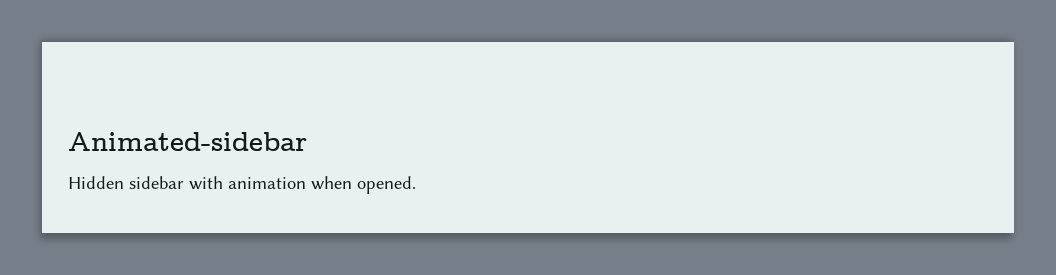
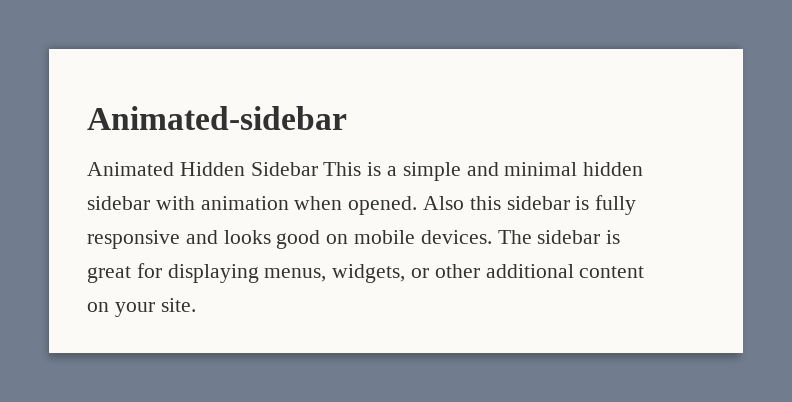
[68,176,124,189] Hidden -> [87,162,644,181] Animated Hidden Sidebar This is a simple and minimal hidden
(416, 185) none -> [423,195,637,215] [87,230,621,249] [87,263,645,283] [87,298,196,317] Also this sidebar is fully responsive and looks good on mobile devices. The sidebar is great for displaying menus, widgets, or other additional content on your site.

